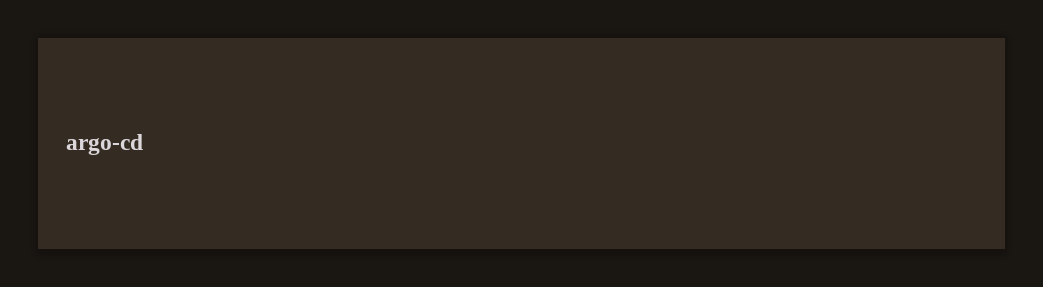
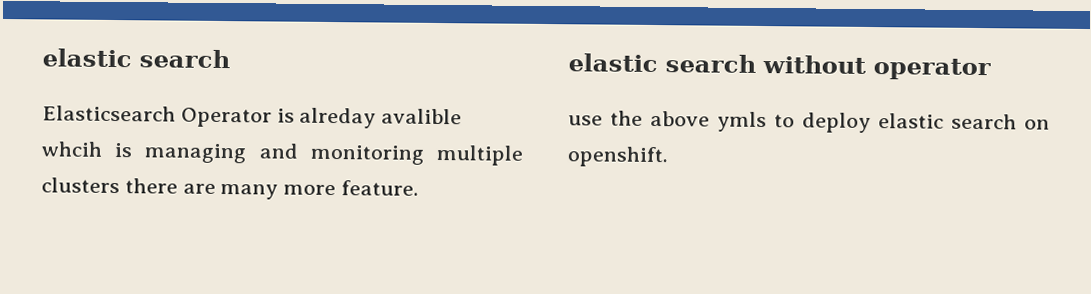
[66,134,143,155] argo-cd -> [42,48,230,69] [42,105,463,129] [41,141,524,166] [41,177,420,200] [568,53,991,81] [568,110,1050,134] [567,146,669,168] elastic search // Elasticsearch Operator is alreday avalible whcih is managing and monitoring multiple clusters there are many more feature. // elastic search without operator // use the above ymls to deploy elastic search on openshift.

